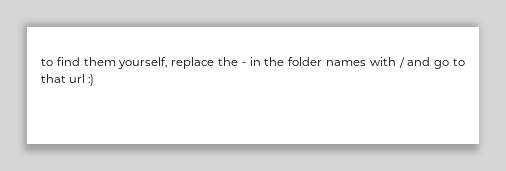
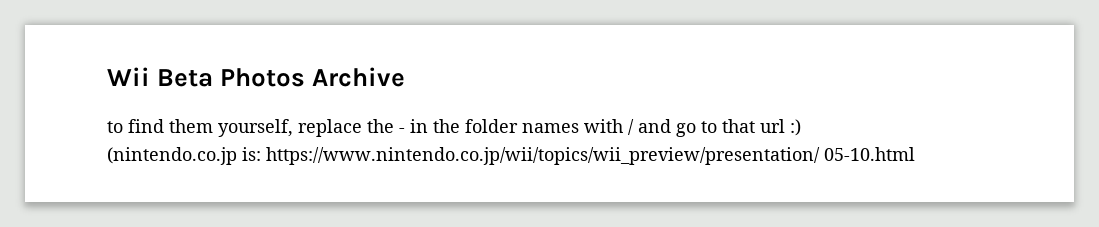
(41, 62) none -> [107,67,406,87] Wii Beta Photos Archive //
(95, 80) none -> [107,147,915,165] // (nintendo.co.jp is: https://www.nintendo.co.jp/wii/topics/wii_preview/presentation/ 05-10.html

